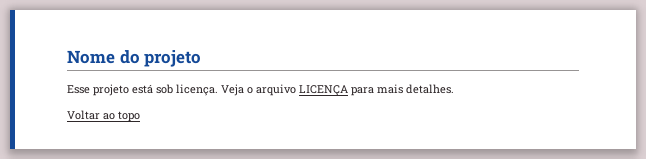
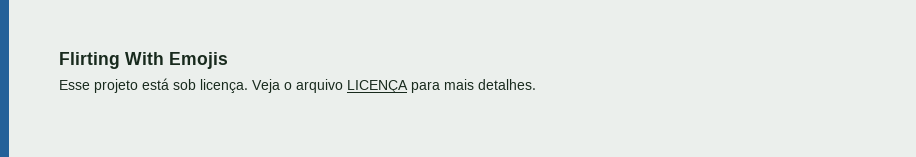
[67,50,202,67] Nome do projeto -> [59,52,228,69] Flirting With Emojis
[67,110,140,122] // Voltar ao topo -> (536, 84) none

